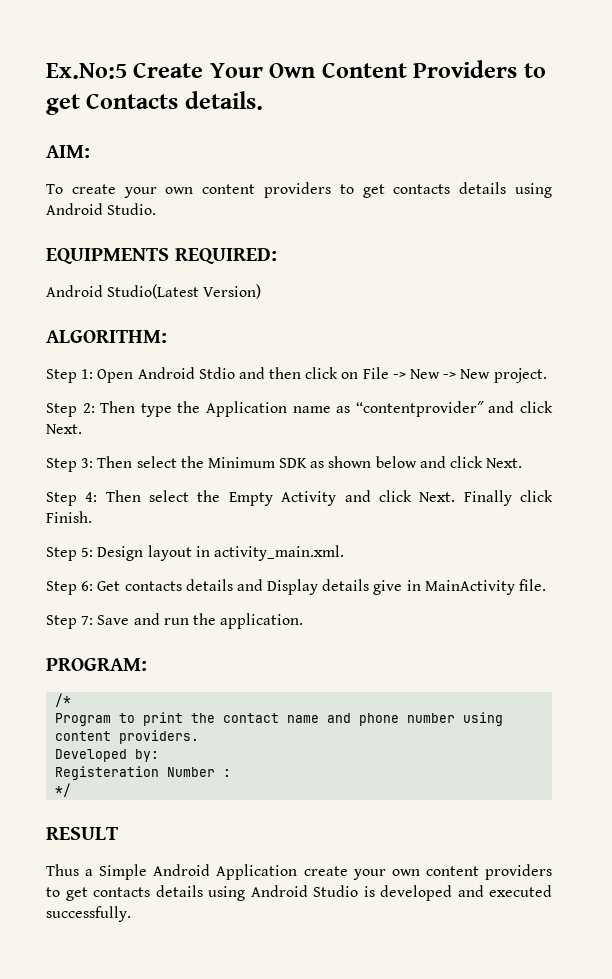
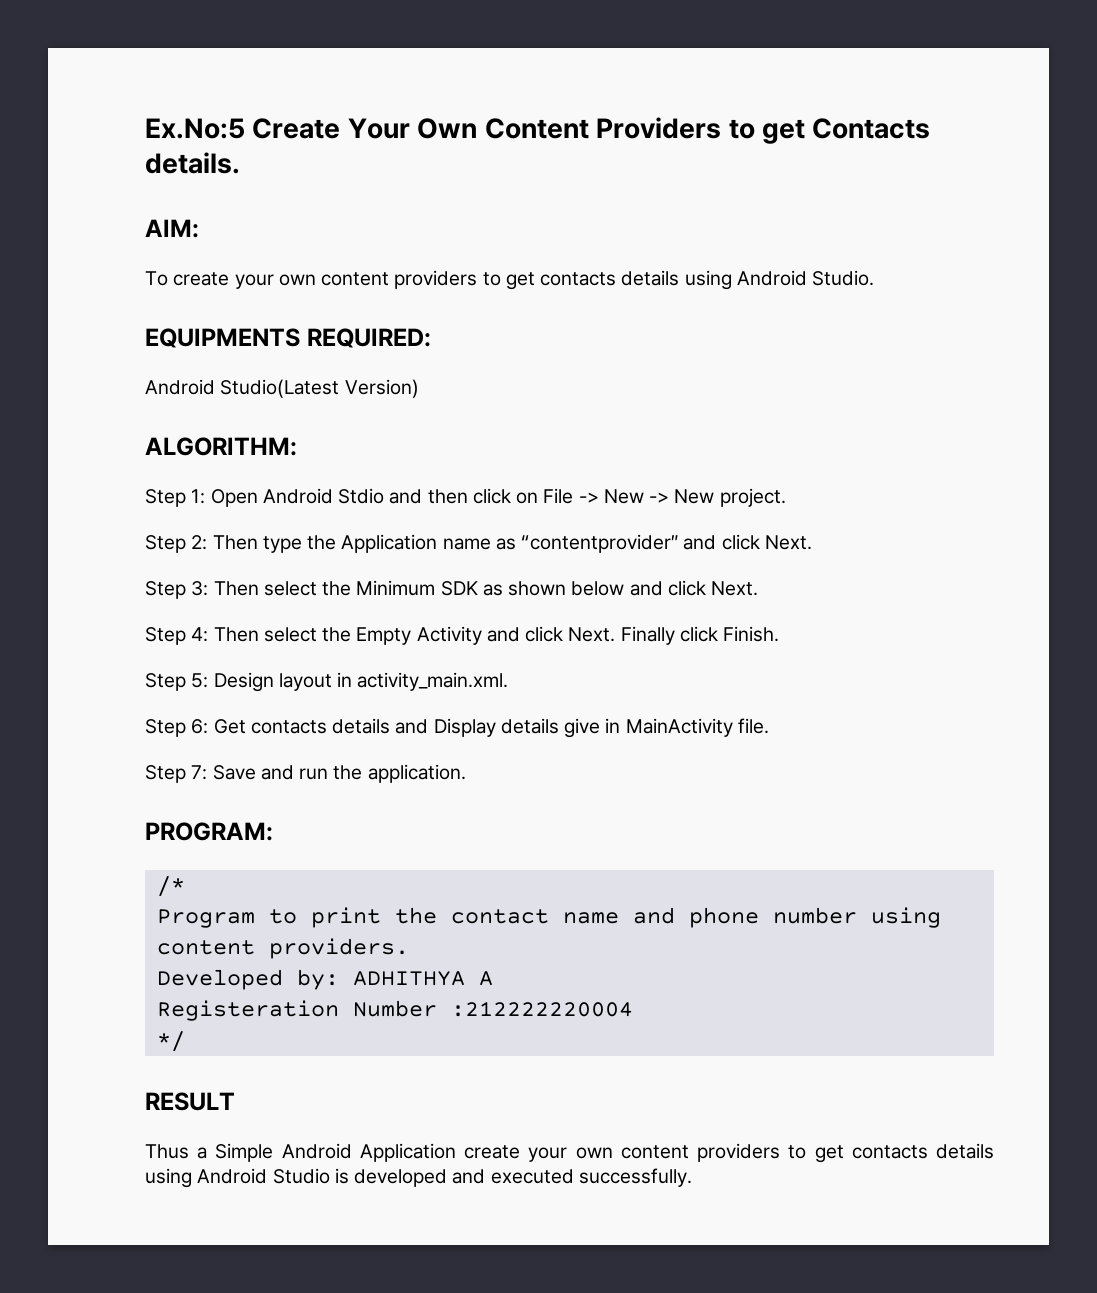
(160, 755) none -> [352,971,493,986] ADHITHYA A
[223,769,232,777] : -> [450,1001,633,1017] :212222220004

